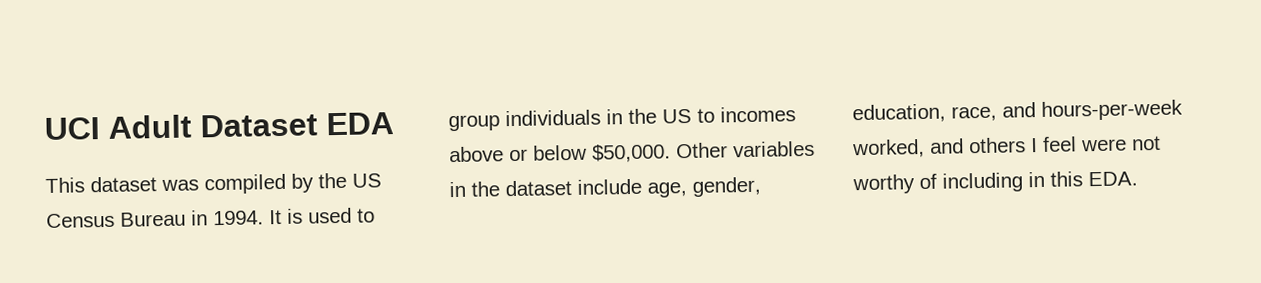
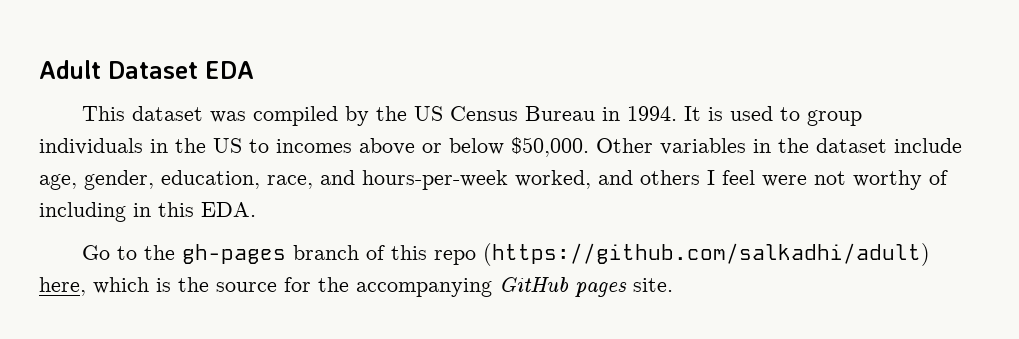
[44,117,100,141] UCI -> (39, 69) none
(1138, 179) none -> [82,243,931,266] [39,277,673,297] // Go to the gh-pages branch of this repo (https://github.com/salkadhi/adult) here, which is the source for the accompanying GitHub pages site.

